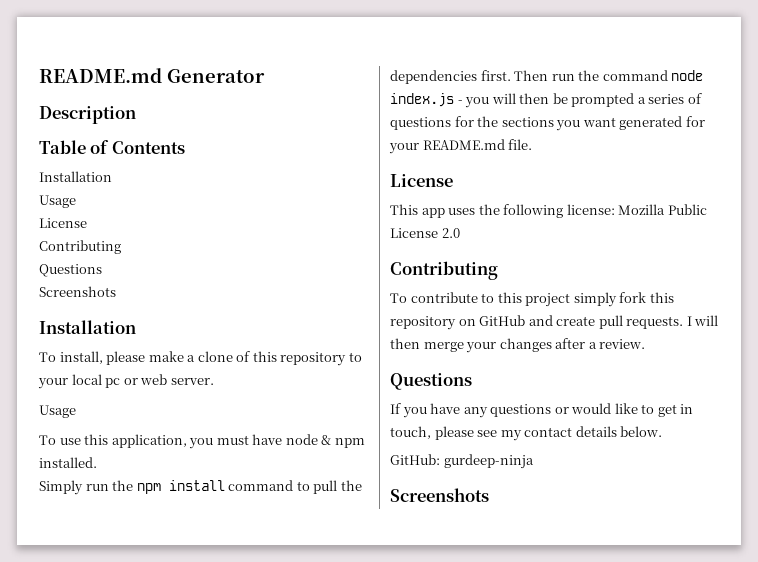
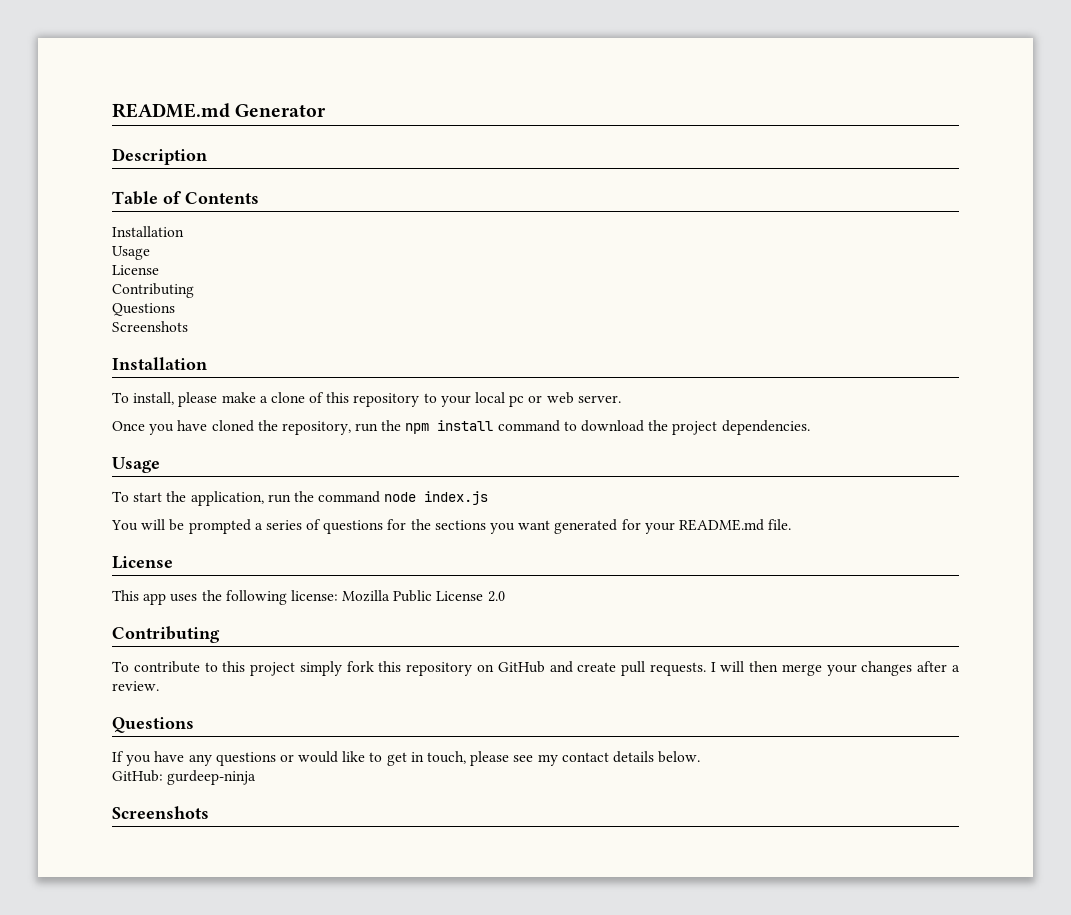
[39,405,76,418] [39,434,365,449] [39,457,97,468] [39,480,83,495] Usage // To use this application, you must have node & npm installed. // Simply -> [112,420,351,435] Once you have cloned the repository,
[313,480,362,494] [390,70,549,84] pull the dependencies first. Then -> [581,420,810,435] [112,457,160,473] [112,491,264,506] download the project dependencies. // Usage // To start the application,
[457,93,550,108] - you will then -> [111,519,166,531] // You will

